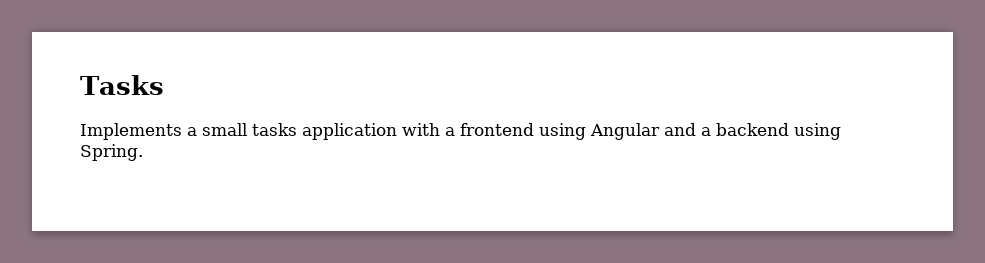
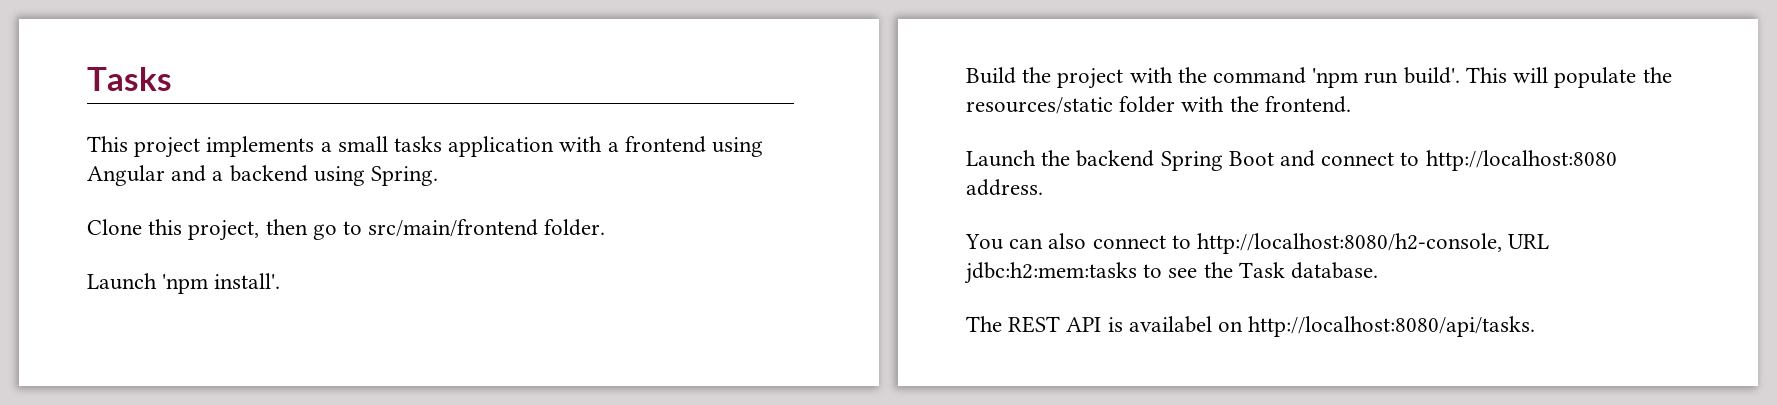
[80,123,182,140] Implements -> [87,136,315,158] This project implements
(143, 152) none -> [87,219,606,241] [87,273,281,294] [966,67,1672,89] [966,96,1351,114] [966,150,1617,171] [966,179,1043,196] [965,233,1550,254] [964,262,1379,284] [966,316,1536,337] // Clone this project, then go to src/main/frontend folder. // Launch 'npm install'. // Build the project with the command 'npm run build'. This will populate the resources/static folder with the frontend. // Launch the backend Spring Boot and connect to http://localhost:8080 address. // You can also connect to http://localhost:8080/h2-console, URL jdbc:h2:mem:tasks to see the Task database. // The REST API is availabel on http://localhost:8080/api/tasks.

